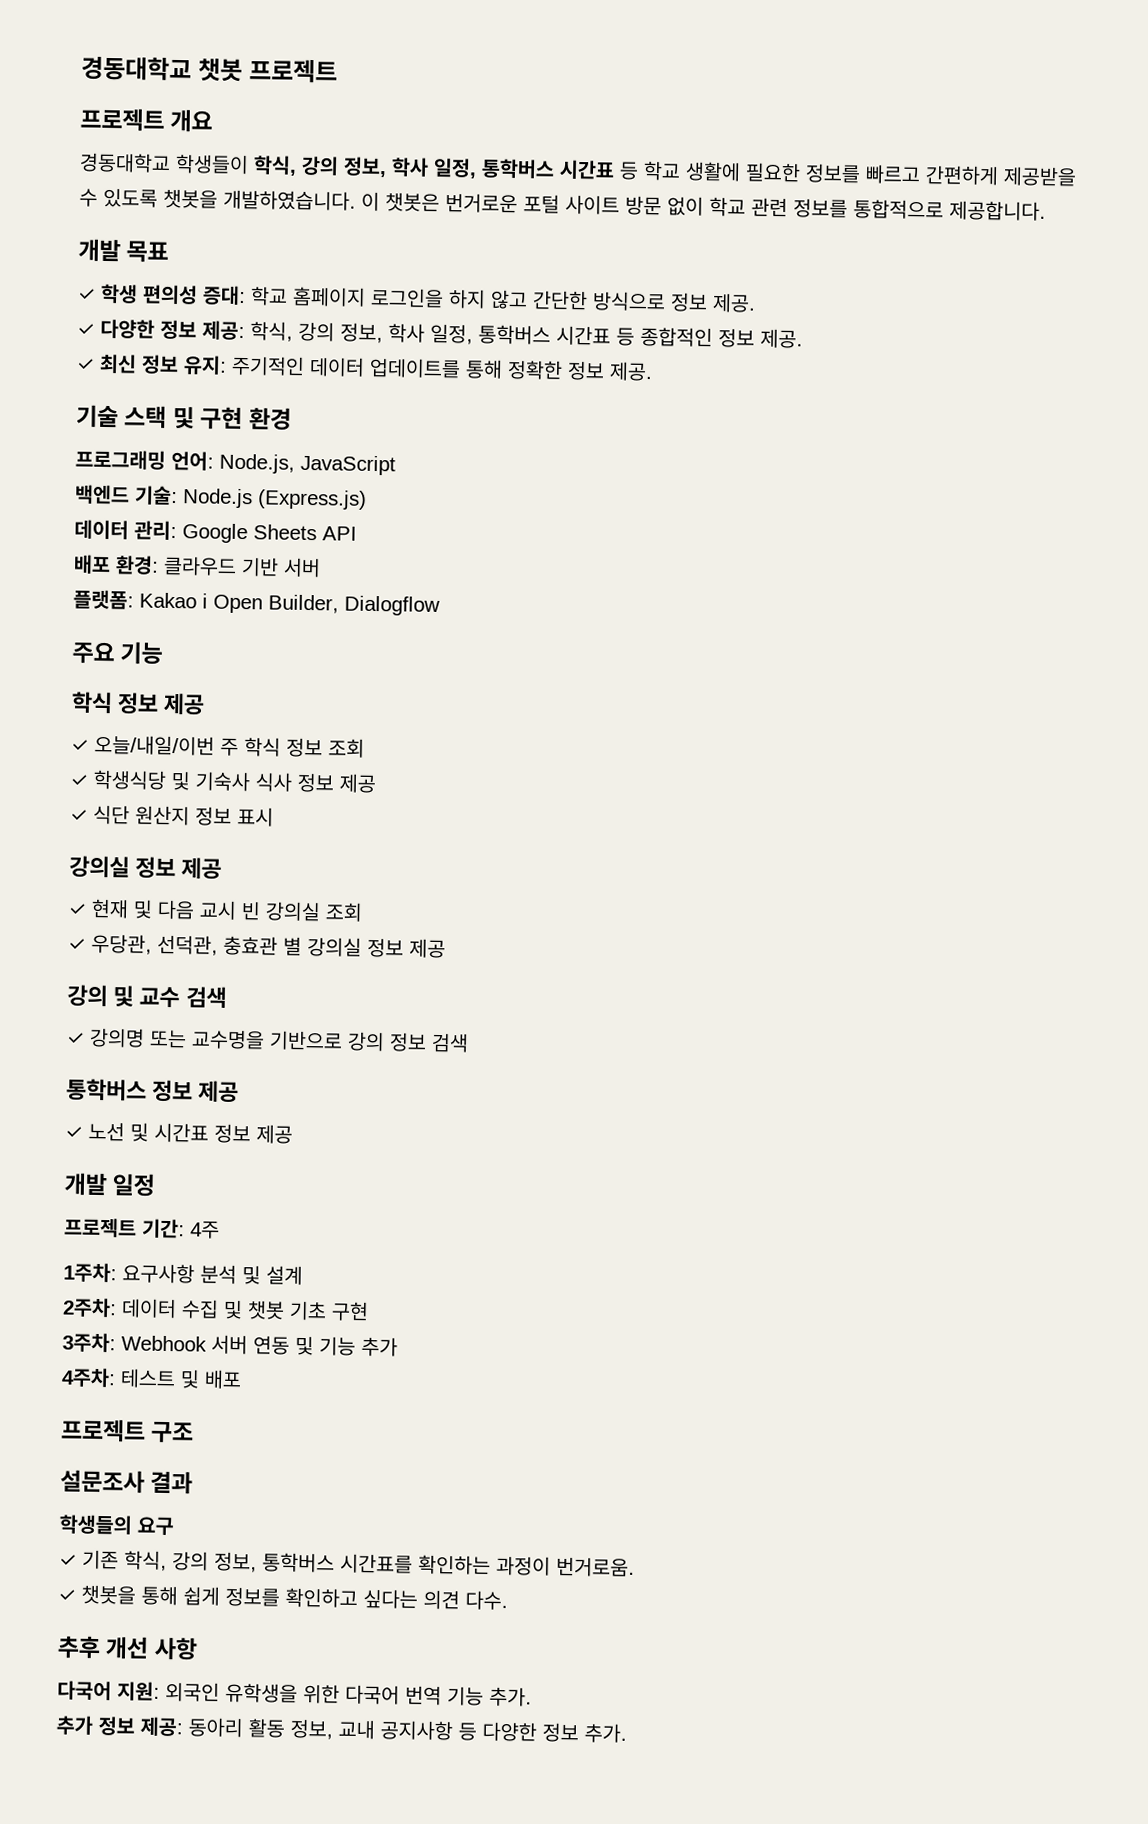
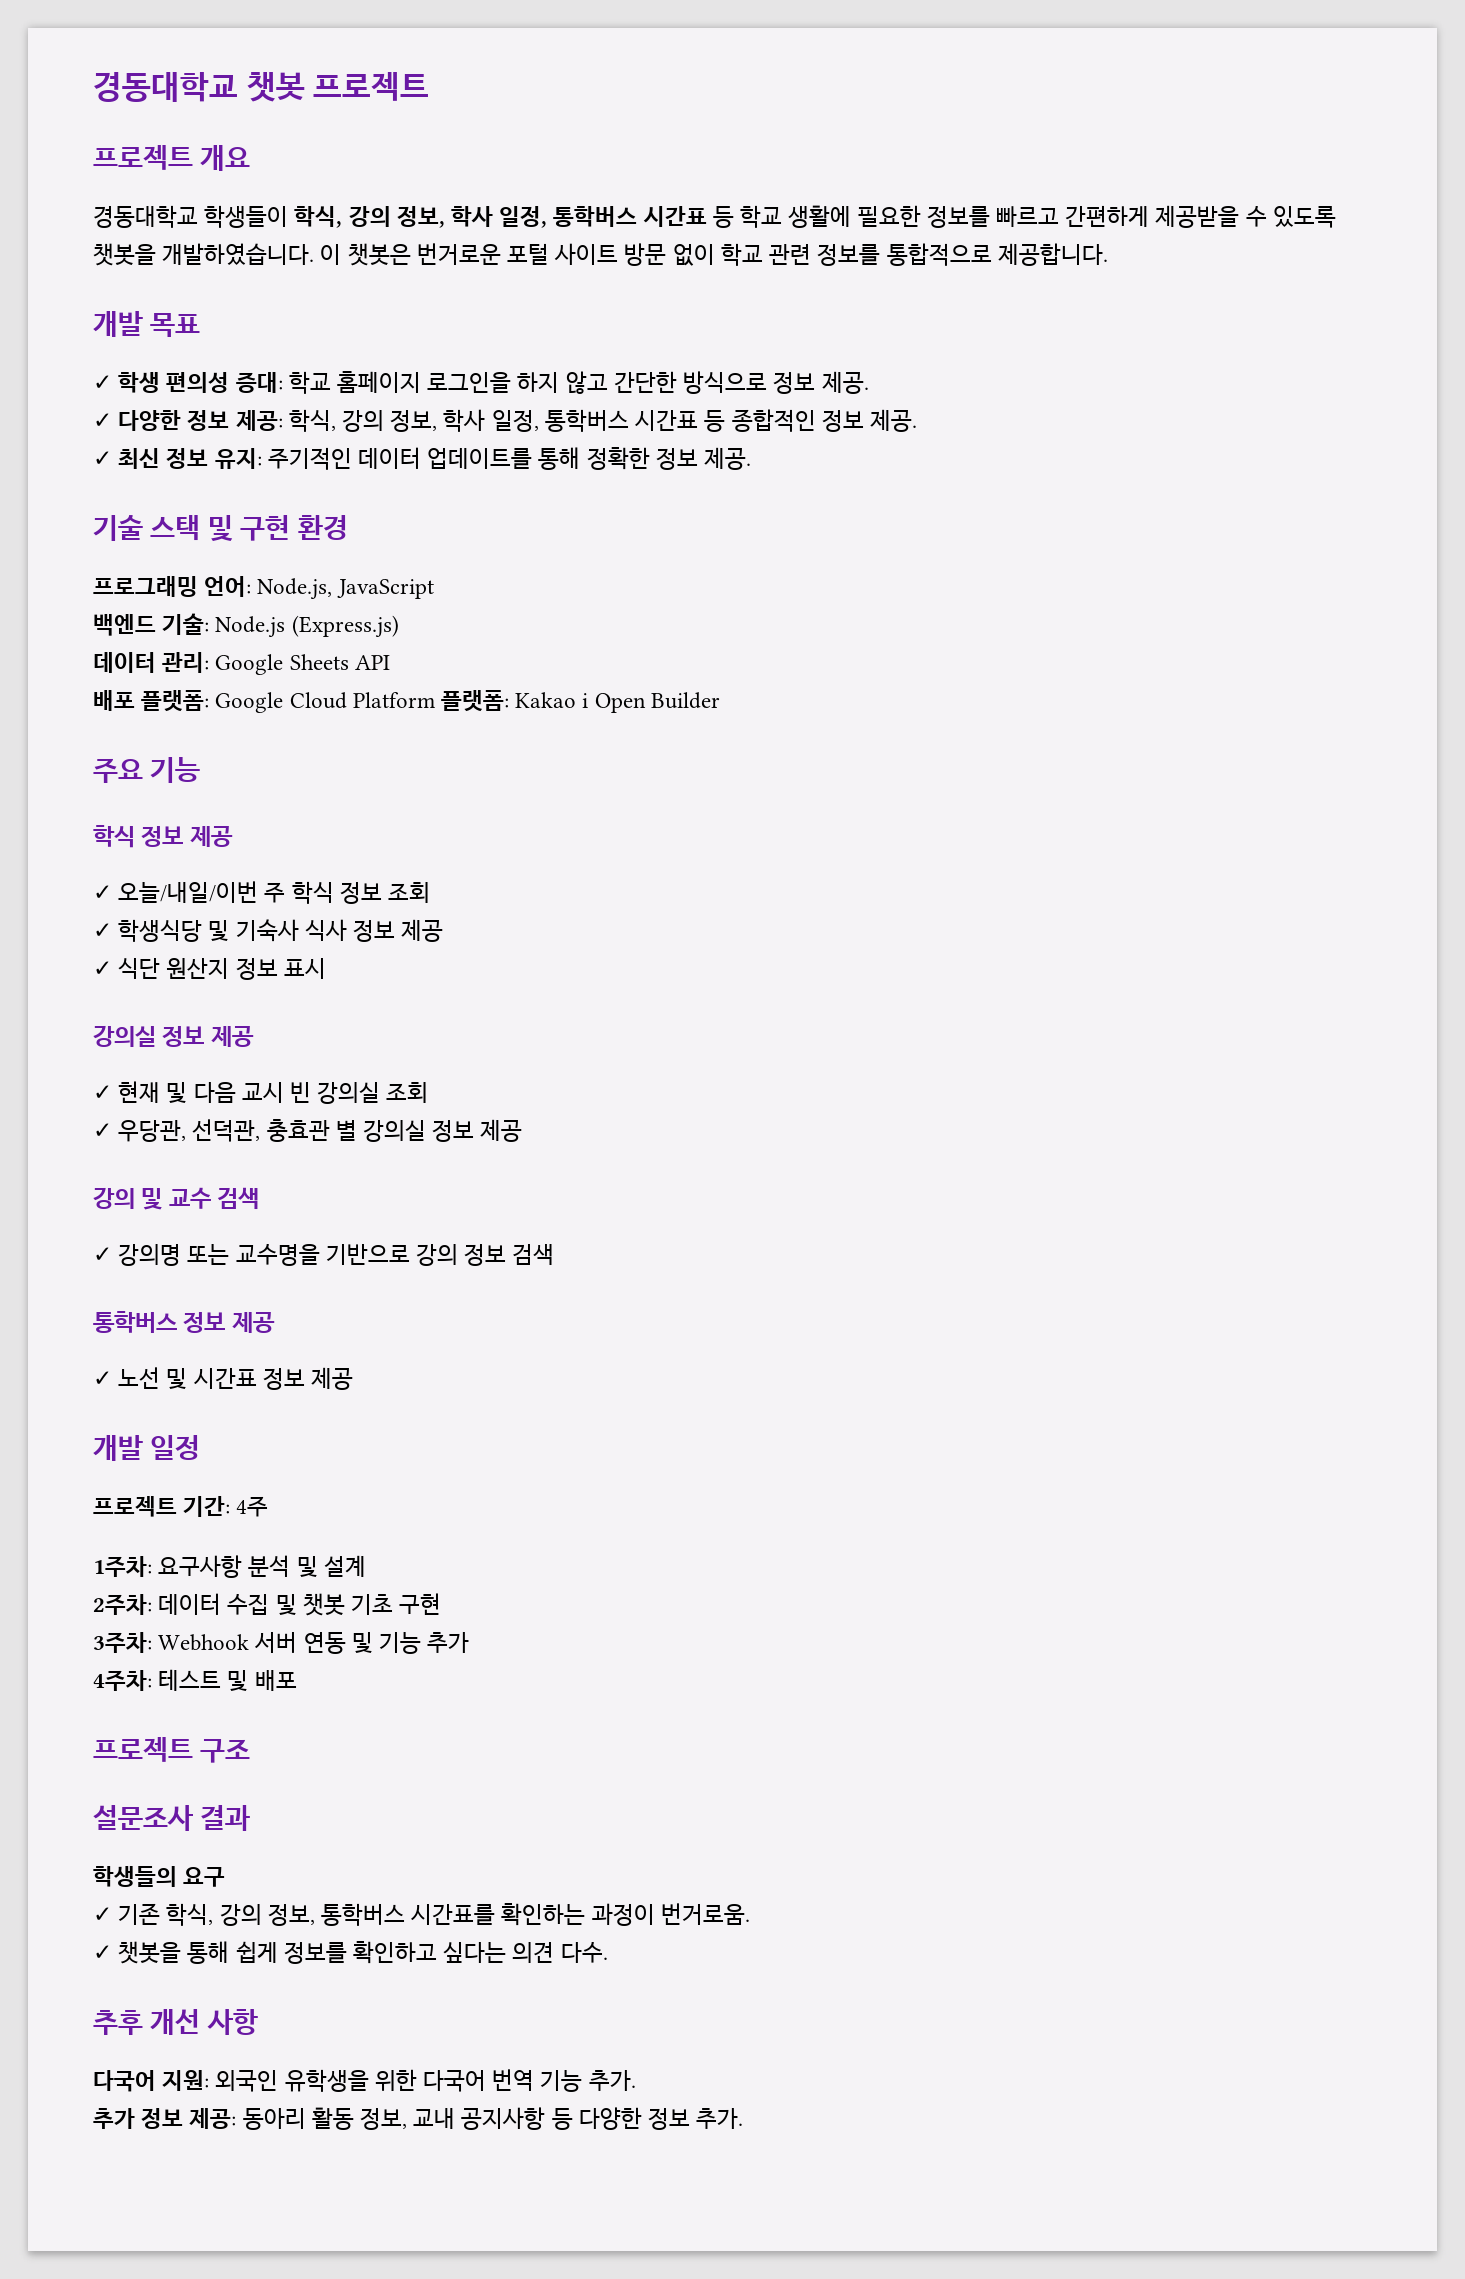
[115,555,321,578] 환경: 클라우드 기반 서버 // -> [141,690,435,713] 플랫폼: Google Cloud Platform
[268,594,440,616] Builder, Dialogflow -> [650,692,720,709] Builder

